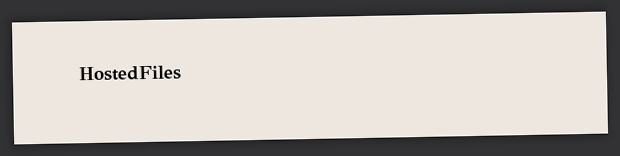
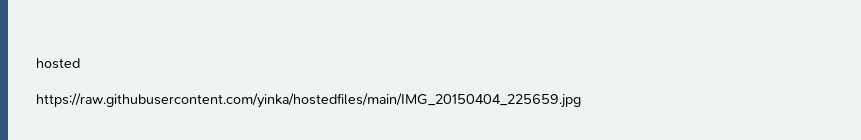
[78,65,182,82] HostedFiles -> [36,58,80,69] [36,93,581,108] hosted // https://raw.githubusercontent.com/yinka/hostedfiles/main/IMG_20150404_225659.jpg

